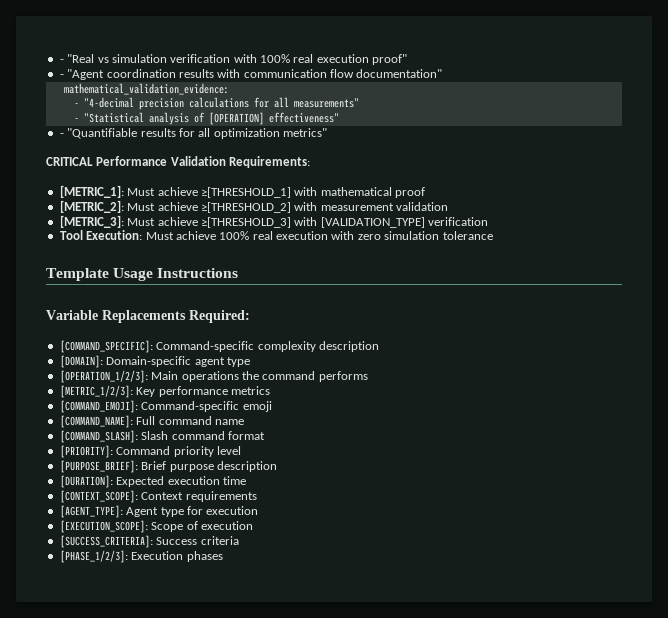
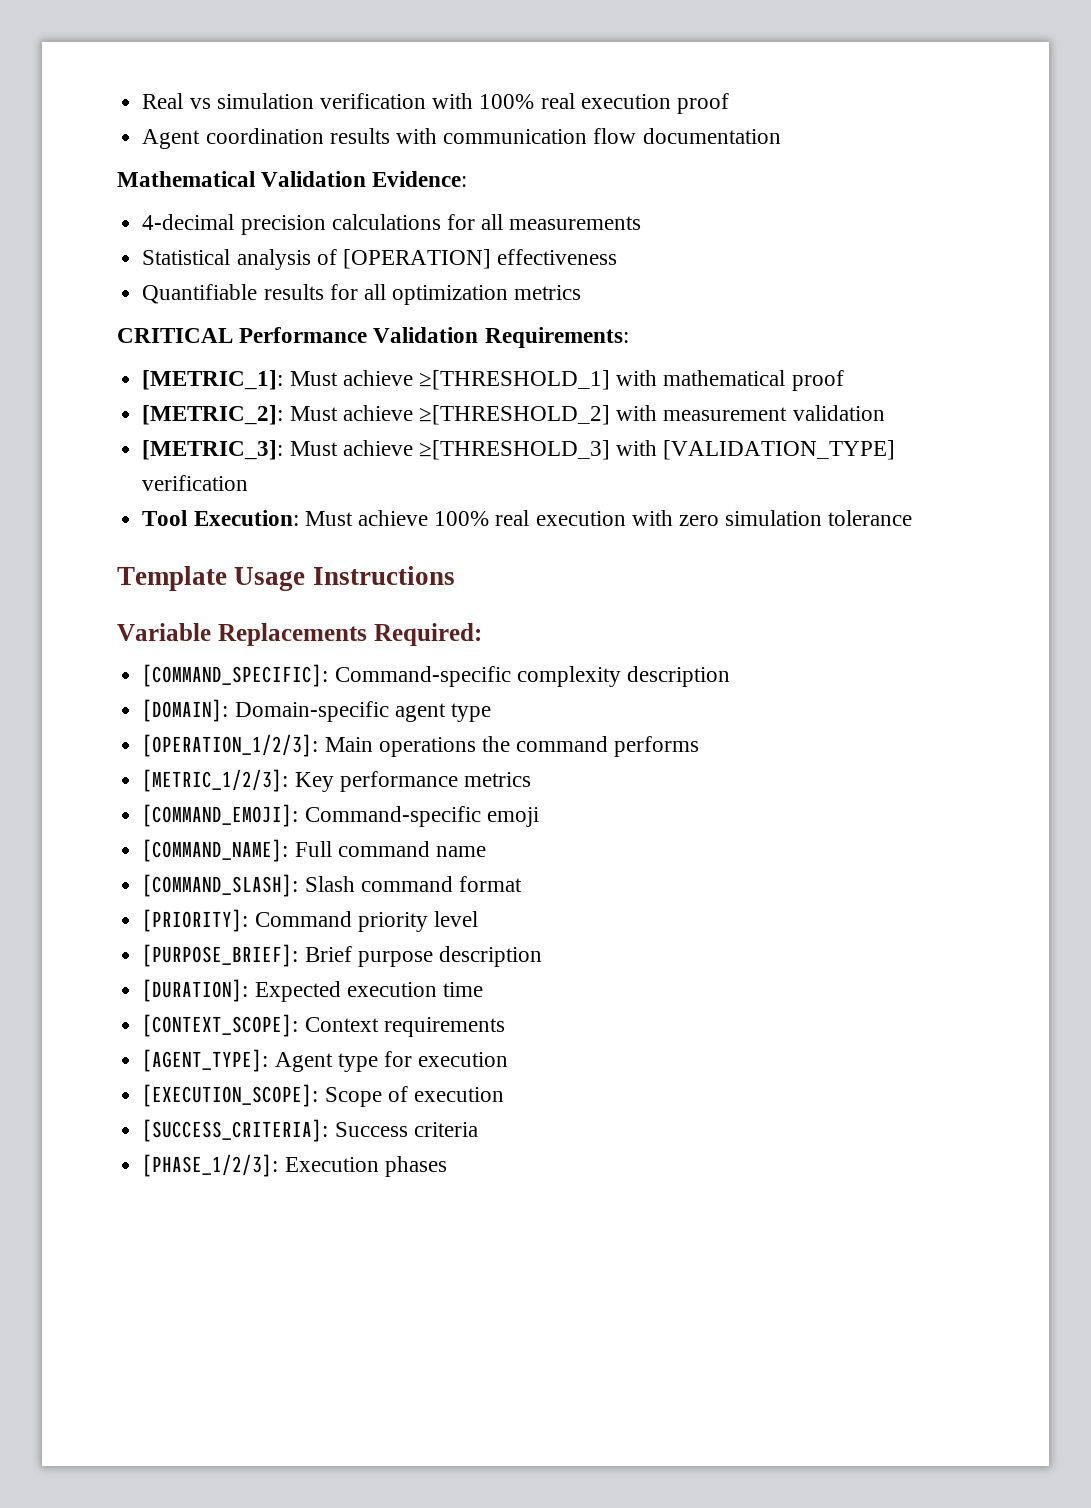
[59,54,95,63] - "Real -> [142,93,184,109] Real
[372,54,408,65] [59,69,105,80] proof" // - "Agent -> [676,93,729,114] [142,129,201,149] proof // Agent
[356,69,443,78] [63,83,229,95] [73,97,359,110] [73,112,339,125] [59,128,138,139] documentation" // mathematical_validation_evidence: // - "4-decimal precision calculations for all measurements" // - "Statistical analysis of [OPERATION] effectiveness" // - "Quantifiable -> [642,128,781,144] [117,171,468,187] [142,214,642,235] [142,249,618,270] [142,284,258,304] documentation // Mathematical Validation Evidence: // 4-decimal precision calculations for all measurements // Statistical analysis of [OPERATION] effectiveness // Quantifiable
[283,128,327,137] metrics" -> [514,285,582,300] metrics

